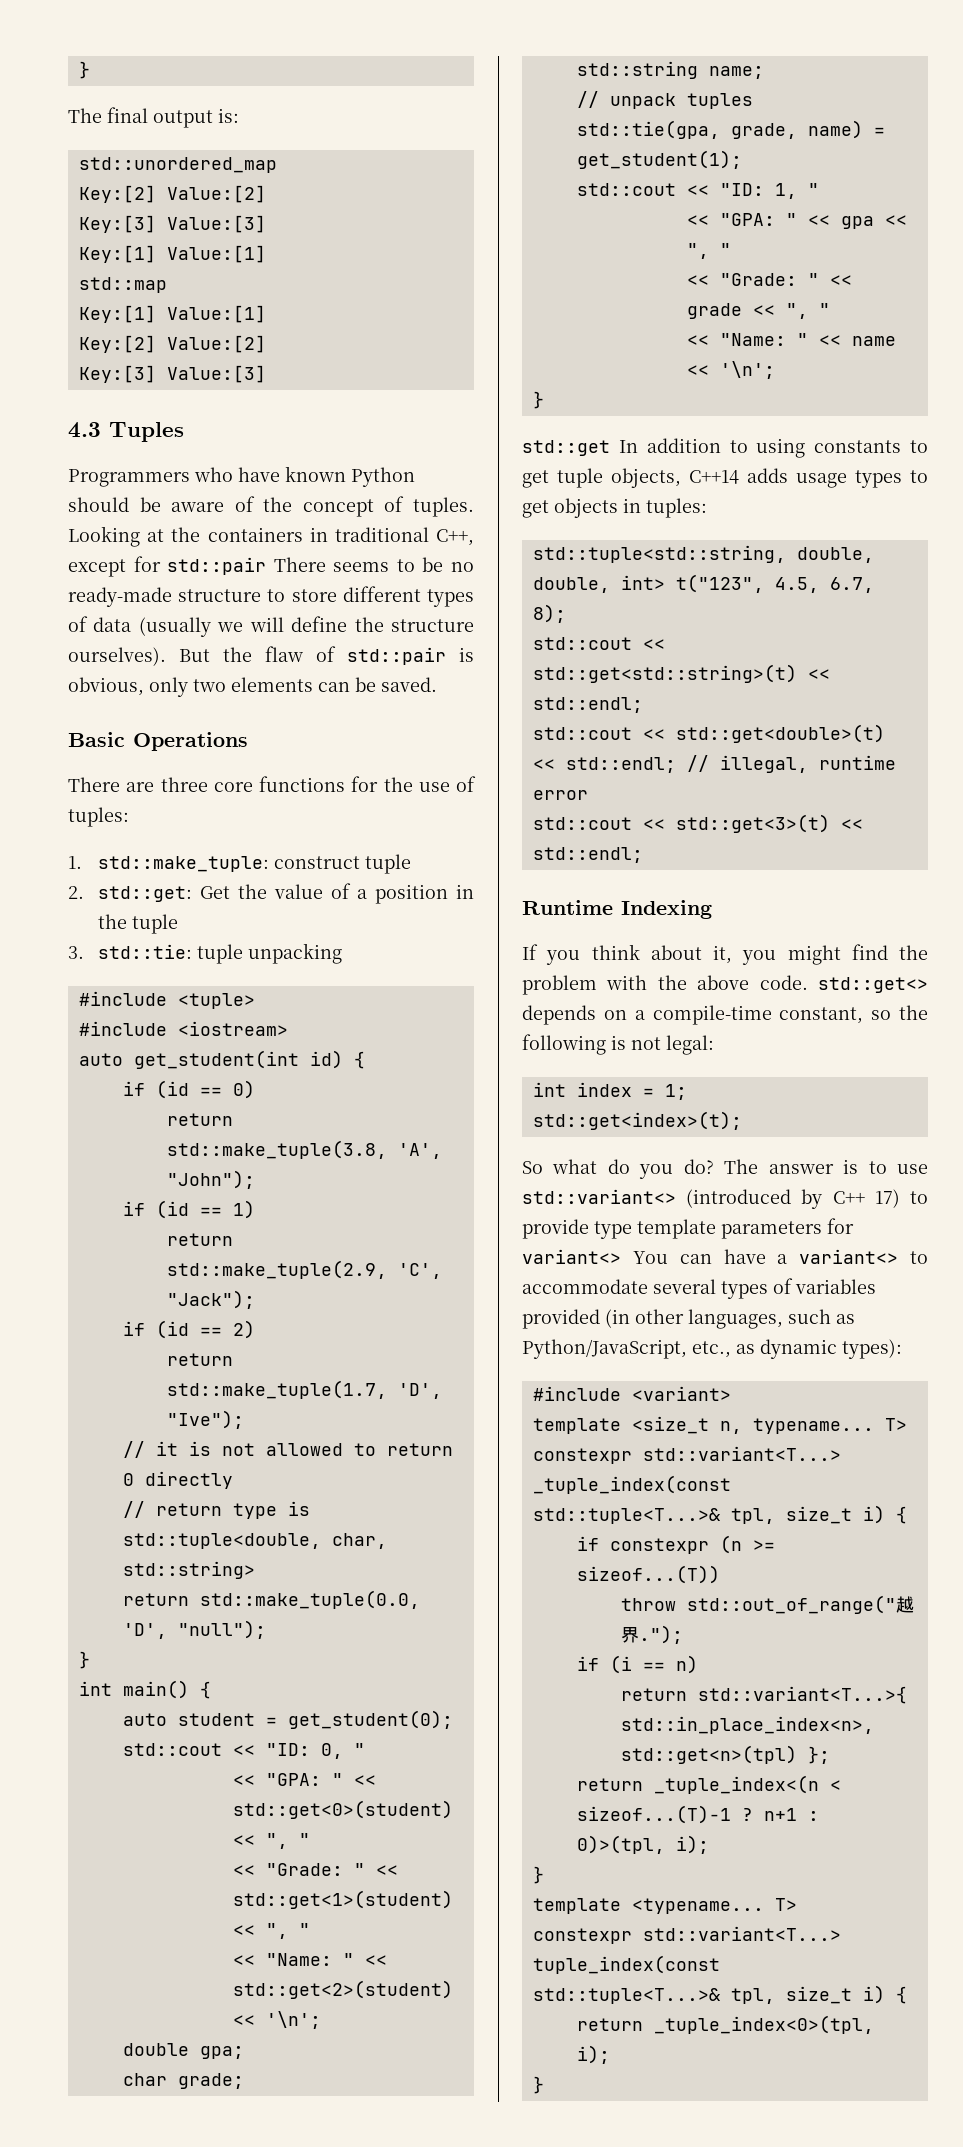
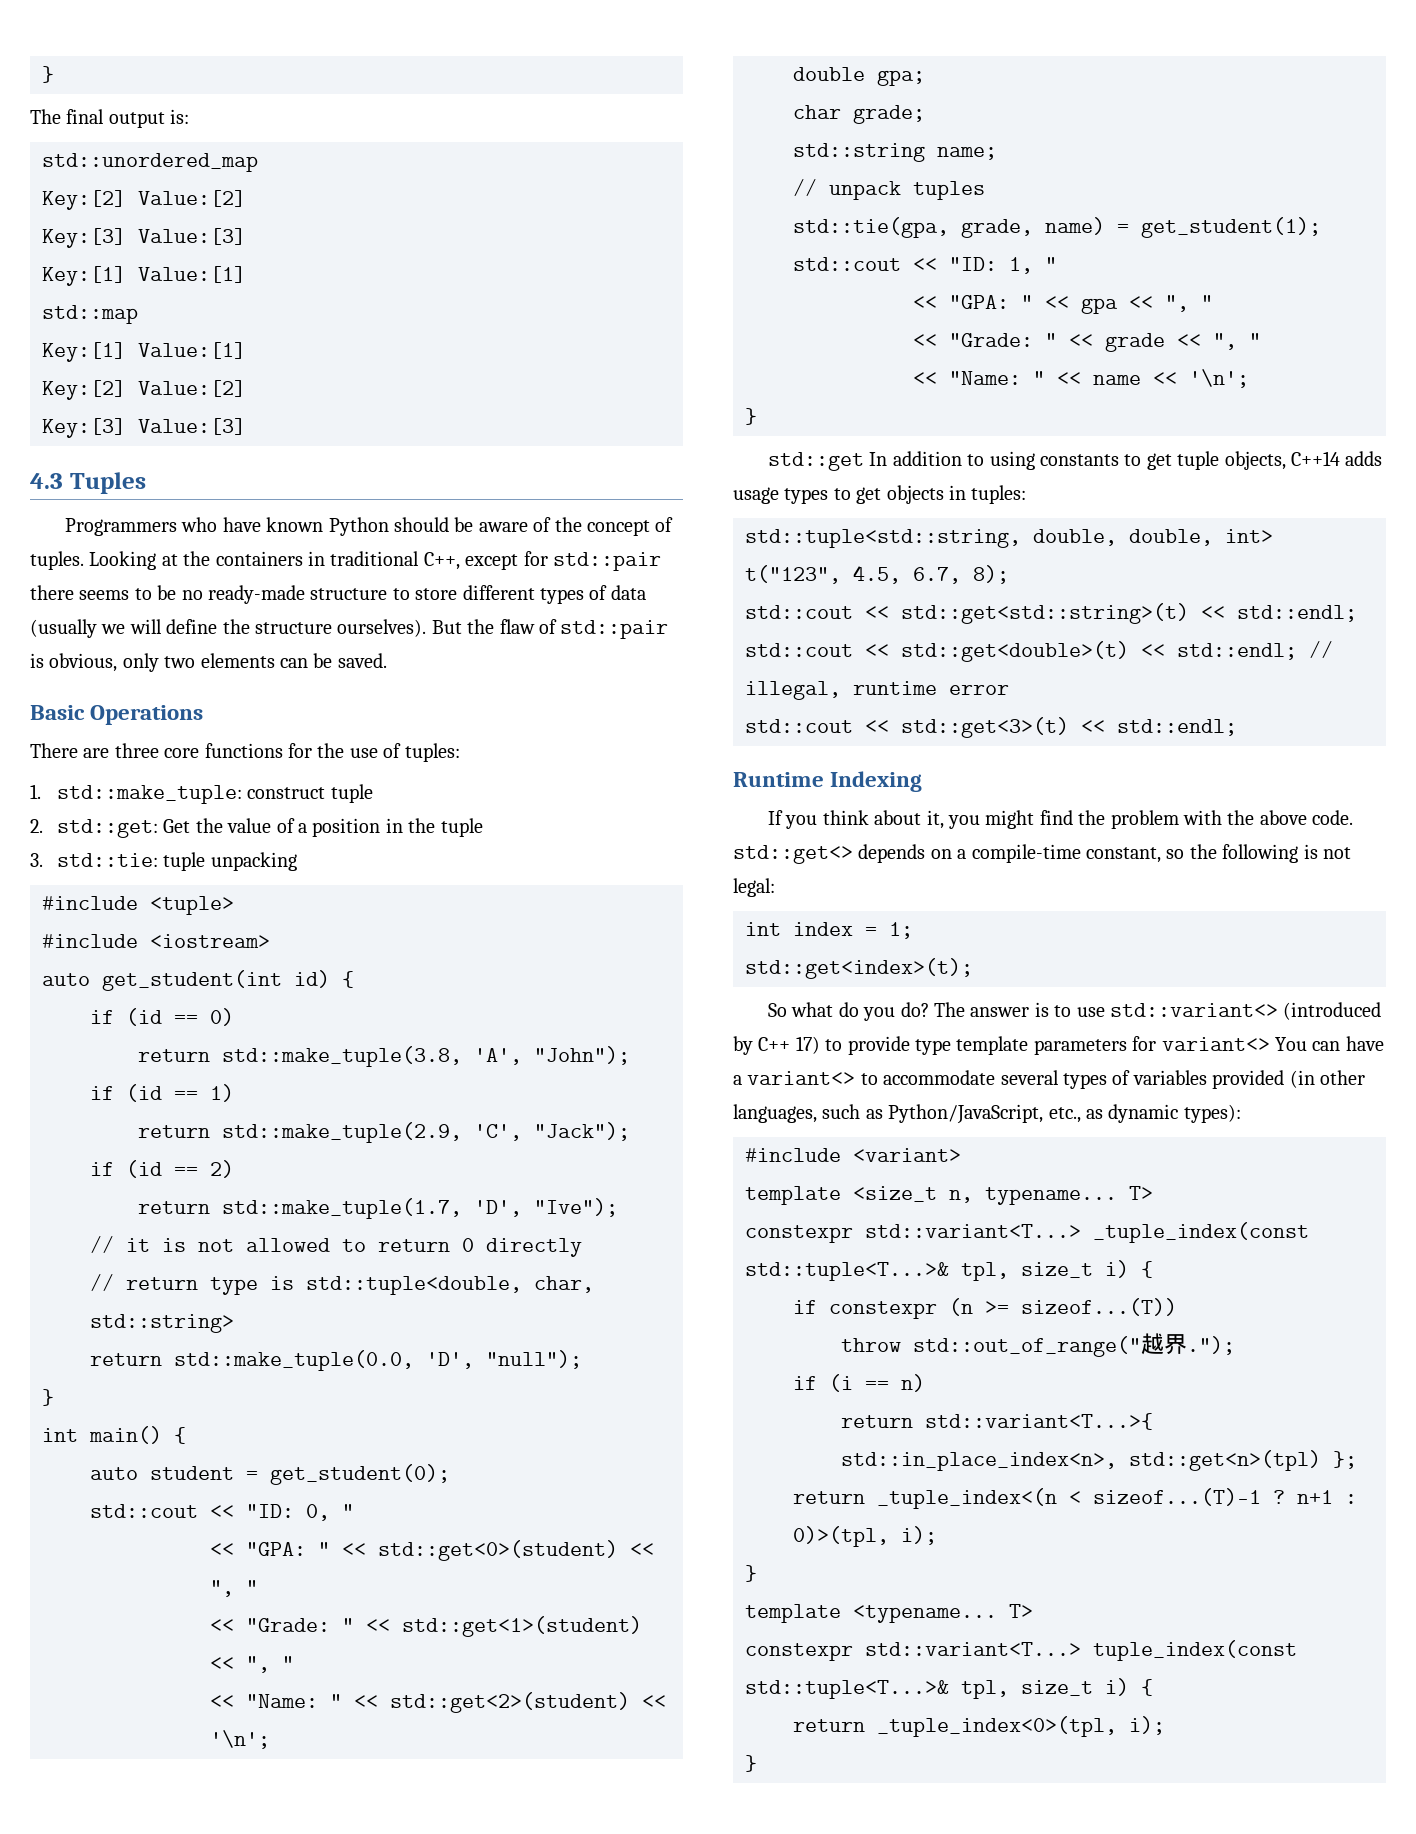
[273,557,326,572] There -> [30,585,74,600] there

